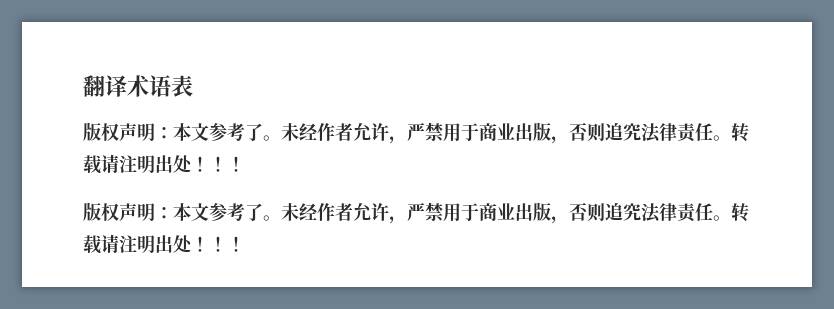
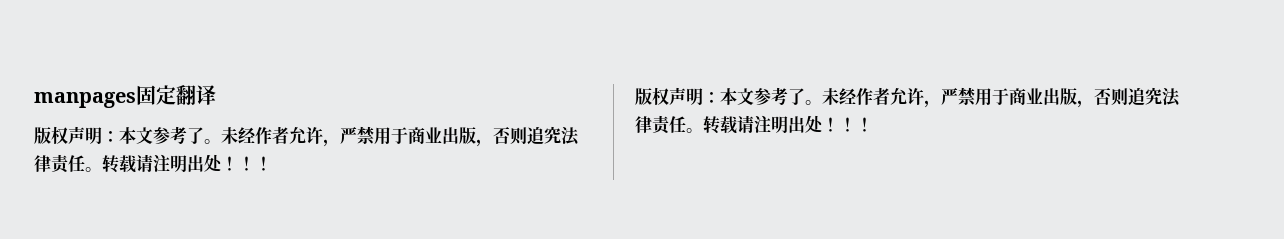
(83, 86) none -> [34,85,176,108] manpages固定
[127,75,193,97] 术语表 -> (216, 95) none

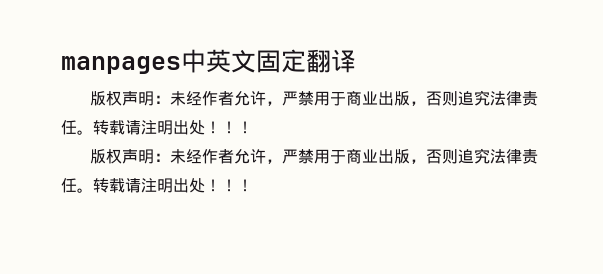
(136, 99) none -> [181,49,256,73] 中英文
[119,126,221,144] 本文参考了。 -> (170, 99) none
[720,87,822,105] 本文参考了。 -> (170, 157) none

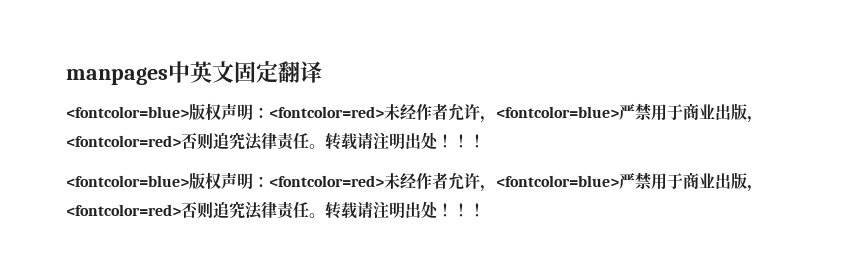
[89,91,426,106] 版权声明：未经作者允许，严禁用于商业出版， -> [66,103,763,123] [66,135,181,147] <fontcolor=blue>版权声明：<fontcolor=red>未经作者允许，<fontcolor=blue>严禁用于商业出版，<fontcolor=red>
[89,149,426,164] 版权声明：未经作者允许，严禁用于商业出版， -> [66,172,763,192] [66,204,181,216] <fontcolor=blue>版权声明：<fontcolor=red>未经作者允许，<fontcolor=blue>严禁用于商业出版，<fontcolor=red>

